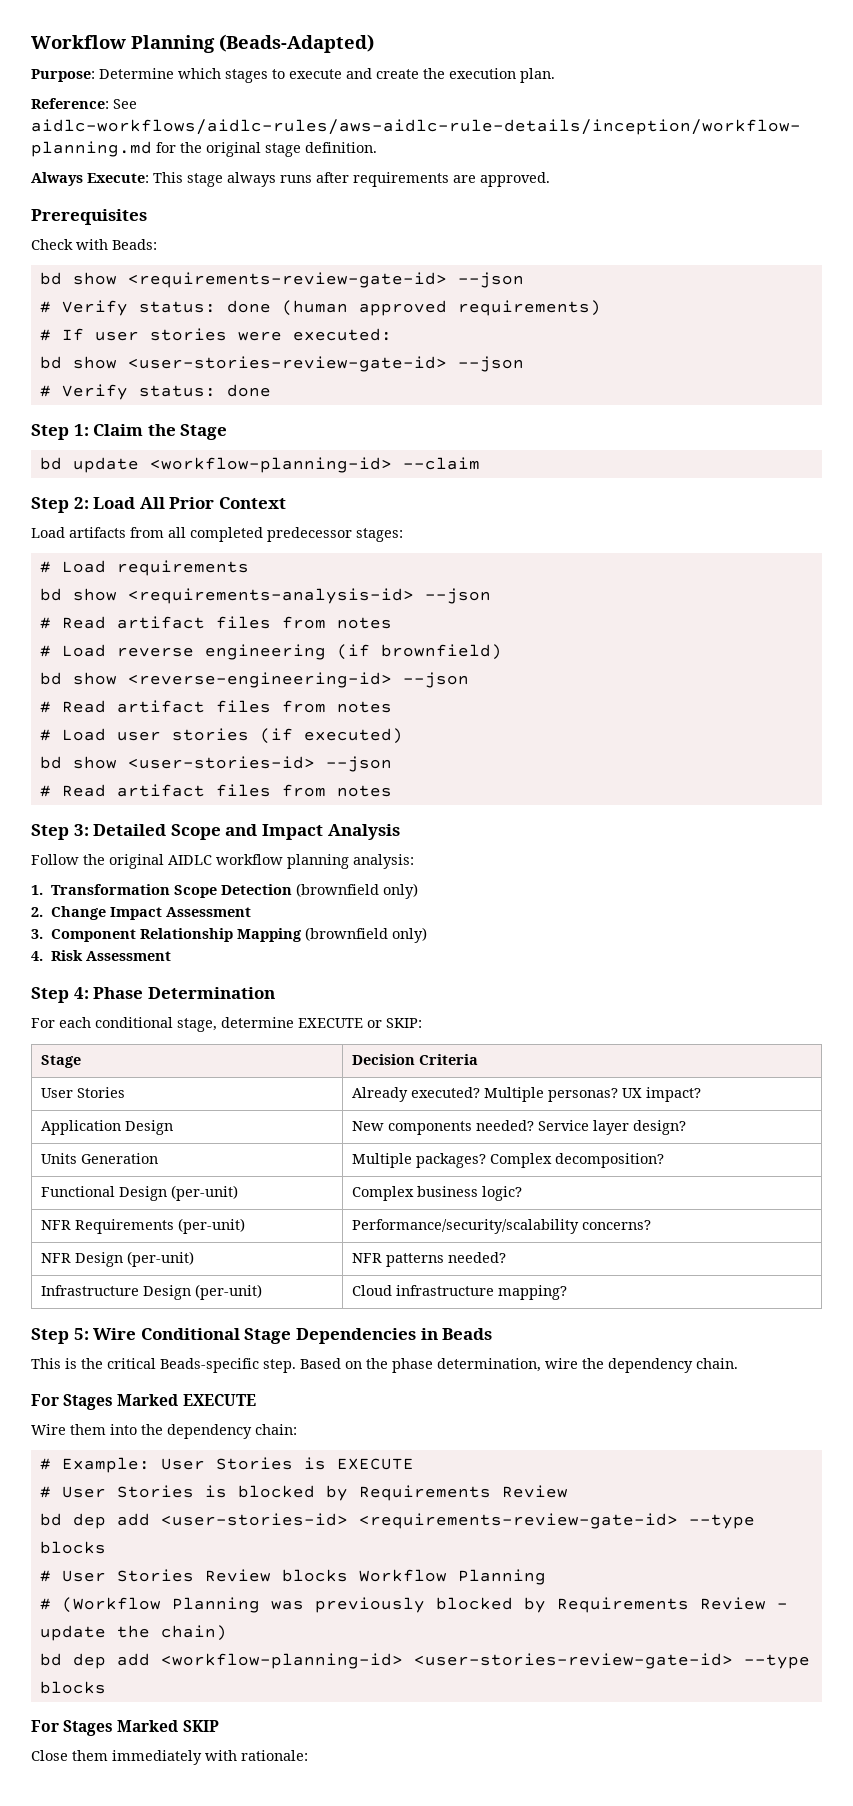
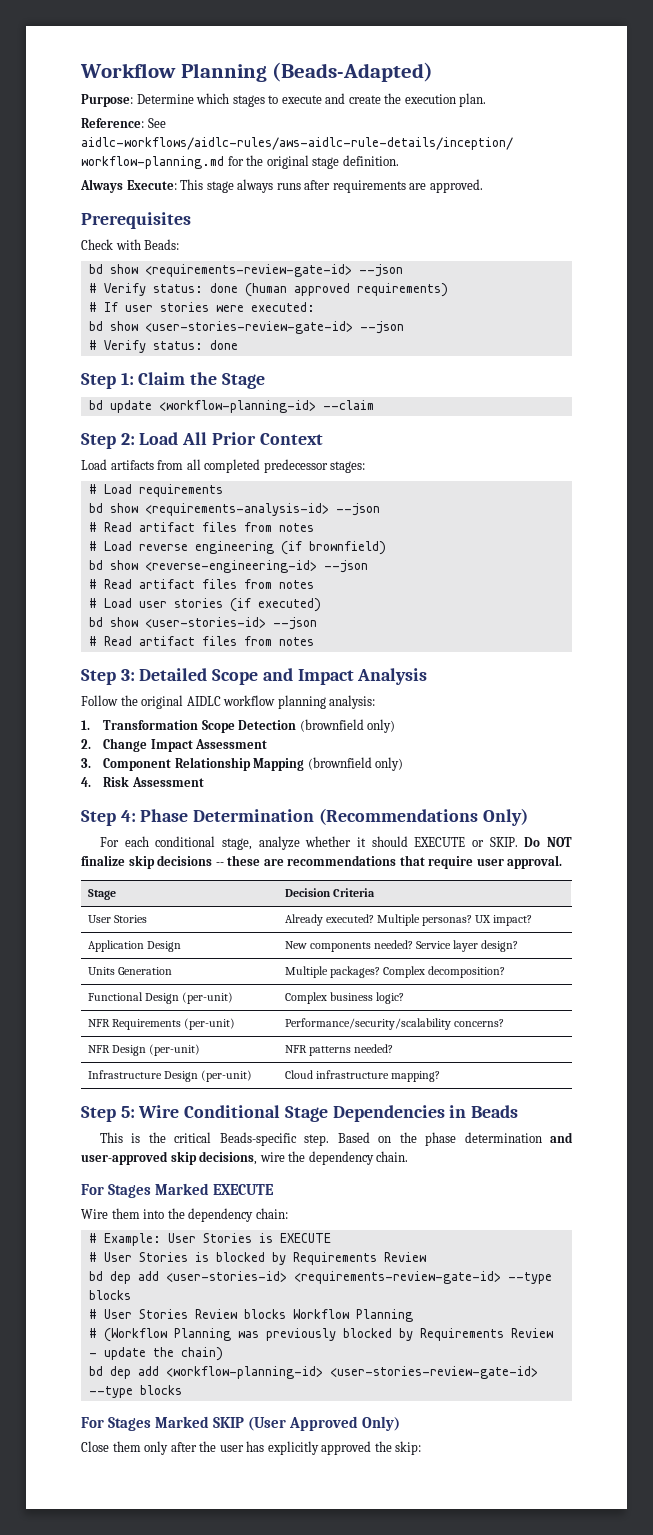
(275, 993) none -> [318,808,528,826] (Recommendations Only)
[221,1017,422,1028] determine EXECUTE or SKIP: -> [258,836,573,850] [81,855,563,869] analyze whether it should EXECUTE or SKIP. Do NOT finalize skip decisions -- these are recommendations that require user approval.
[437,1358,541,1372] determination, -> [464,1132,573,1143] [81,1151,258,1165] determination and user-approved skip decisions,
(219, 1726) none -> [248,1416,401,1431] (User Approved Only)
[112,1750,308,1765] immediately with rationale: -> [144,1441,422,1455] only after the user has explicitly approved the skip:

